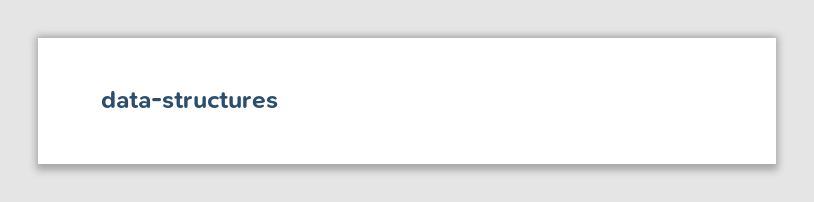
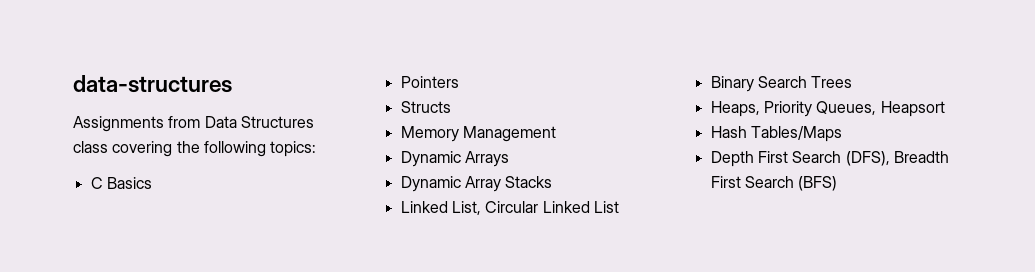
(278, 100) none -> [73,116,314,132] [73,141,317,157] [90,177,152,189] [400,76,459,88] [400,101,451,113] [400,126,556,142] [400,151,509,167] [400,176,553,192] [400,201,619,215] [710,76,853,92] [710,101,945,117] [710,126,842,142] [710,151,949,167] [710,176,838,191] // Assignments from Data Structures class covering the following topics: // C Basics // Pointers // Structs // Memory Management // Dynamic Arrays // Dynamic Array Stacks // Linked List, Circular Linked List // Binary Search Trees // Heaps, Priority Queues, Heapsort // Hash Tables/Maps // Depth First Search (DFS), Breadth First Search (BFS)

